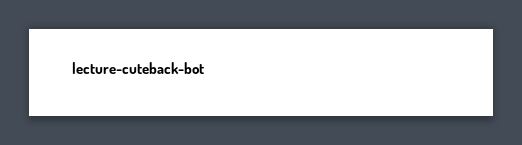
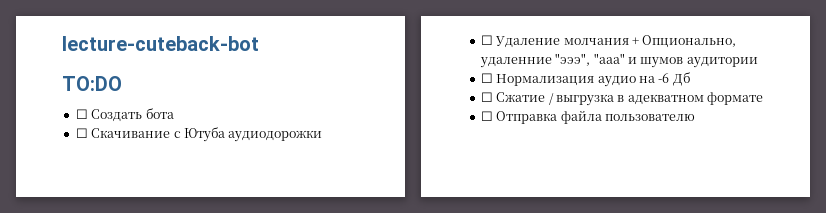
(204, 68) none -> [62,76,122,91] [75,108,174,122] [75,127,323,142] [480,35,737,48] [479,53,758,68] [480,72,690,87] [480,92,763,106] [480,110,695,124] // TO:DO // ☐ Создать бота // ☐ Скачивание с Ютуба аудиодорожки // ☐ Удаление молчания + Опционально, удаленние "эээ", "ааа" и шумов аудитории // ☐ Нормализация аудио на -6 Дб // ☐ Сжатие / выгрузка в адекватном формате // ☐ Отправка файла пользователю

